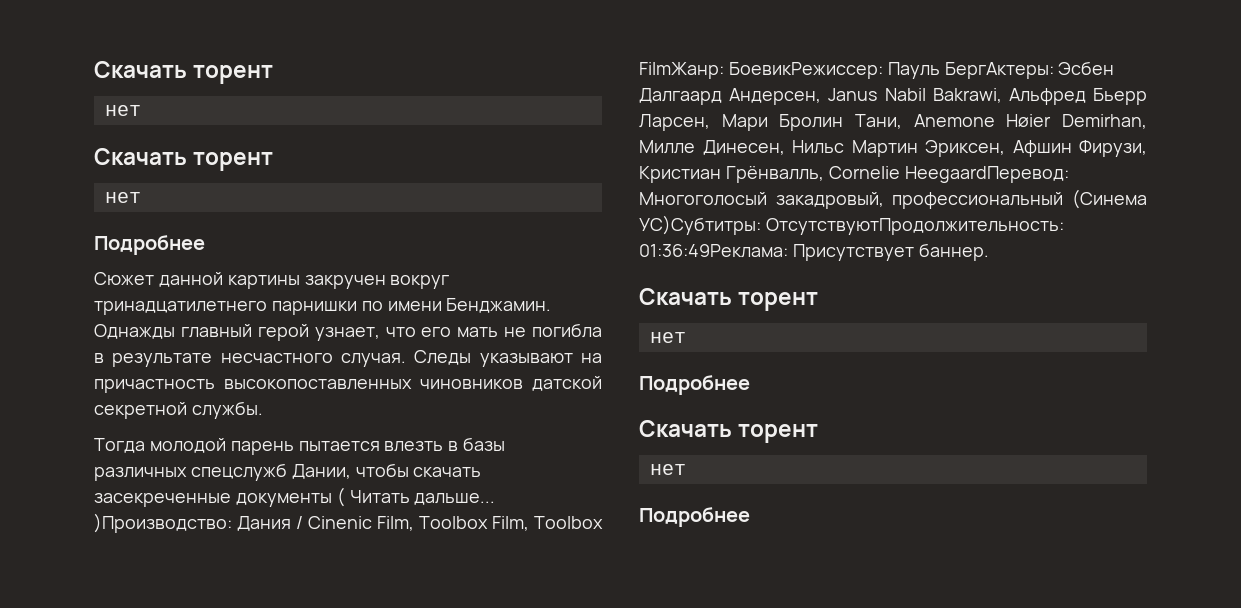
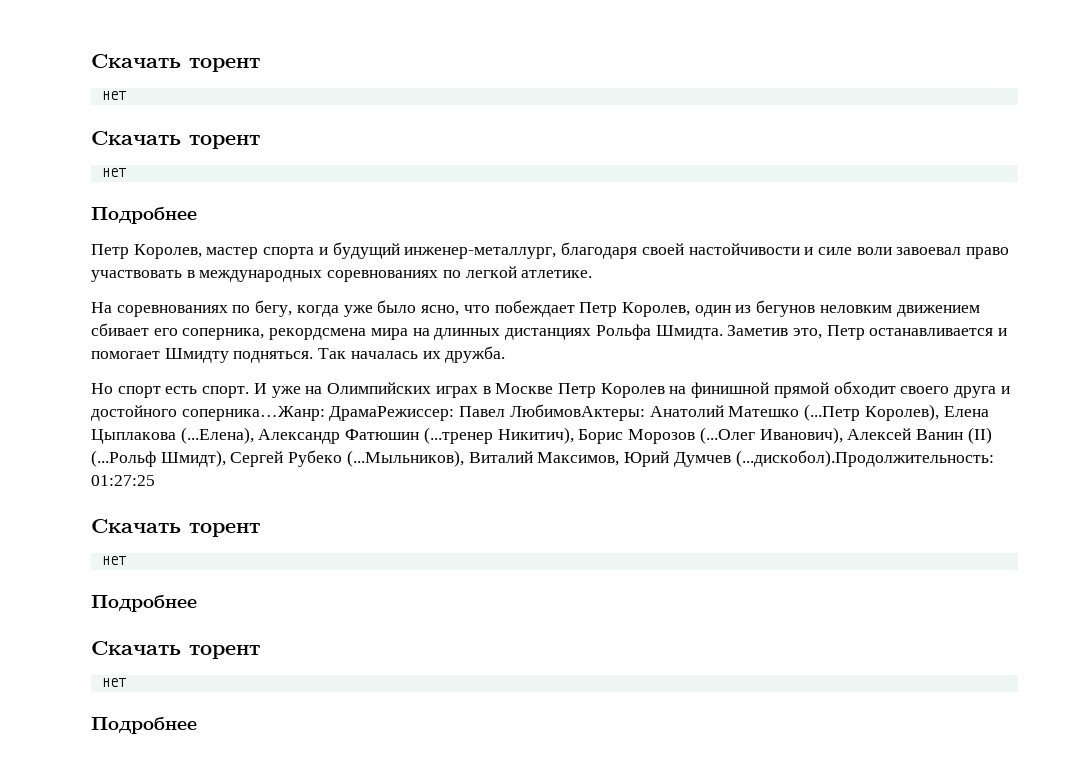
[94,272,450,289] [94,298,552,315] [94,323,602,341] [94,350,602,367] [94,376,602,393] [94,401,263,419] [94,437,506,455] [94,463,482,481] [94,487,496,507] [94,513,603,533] [639,61,1115,79] [639,88,1147,105] [639,114,1147,131] [639,140,1147,157] [639,166,1069,183] [639,189,1147,209] [639,215,1064,235] [639,243,989,261] Сюжет данной картины закручен вокруг тринадцатилетнего парнишки по имени Бенджамин. Однажды главный герой узнает, что его мать не погибла в результате несчастного случая. Следы указывают на причастность высокопоставленных чиновников датской секретной службы. // Тогда молодой парень пытается влезть в базы различных спецслужб Дании, чтобы скачать засекреченные документы ( Читать дальше... )Производство: Дания / Cinenic Film, Toolbox Film, Toolbox FilmЖанр: БоевикРежиссер: Пауль БергАктеры: Эсбен Далгаард Андерсен, Janus Nabil Bakrawi, Альфред Бьерр Ларсен, Мари Бролин Тани, Anemone Høier Demirhan, Милле Динесен, Нильс Мартин Эриксен, Афшин Фирузи, Кристиан Грёнвалль, Cornelie HeegaardПеревод: Многоголосый закадровый, профессиональный (Синема УС)Субтитры: ОтсутствуютПродолжительность: 01:36:49Реклама: Присутствует баннер. -> [91,242,1010,259] [91,266,593,282] [91,300,980,317] [91,323,1008,340] [91,346,506,363] [91,381,1010,398] [91,404,989,421] [91,427,992,444] [91,450,994,467] [91,475,155,486] Петр Королев, мастер спорта и будущий инженер-металлург, благодаря своей настойчивости и силе воли завоевал право участвовать в международных соревнованиях по легкой атлетике. // На соревнованиях по бегу, когда уже было ясно, что побеждает Петр Королев, один из бегунов неловким движением сбивает его соперника, рекордсмена мира на длинных дистанциях Рольфа Шмидта. Заметив это, Петр останавливается и помогает Шмидту подняться. Так началась их дружба. // Но спорт есть спорт. И уже на Олимпийских играх в Москве Петр Королев на финишной прямой обходит своего друга и достойного соперника…Жанр: ДрамаРежиссер: Павел ЛюбимовАктеры: Анатолий Матешко (...Петр Королев), Елена Цыплакова (...Елена), Александр Фатюшин (...тренер Никитич), Борис Морозов (...Олег Иванович), Алексей Ванин (II) (...Рольф Шмидт), Сергей Рубеко (...Мыльников), Виталий Максимов, Юрий Думчев (...дискобол).Продолжительность: 01:27:25

